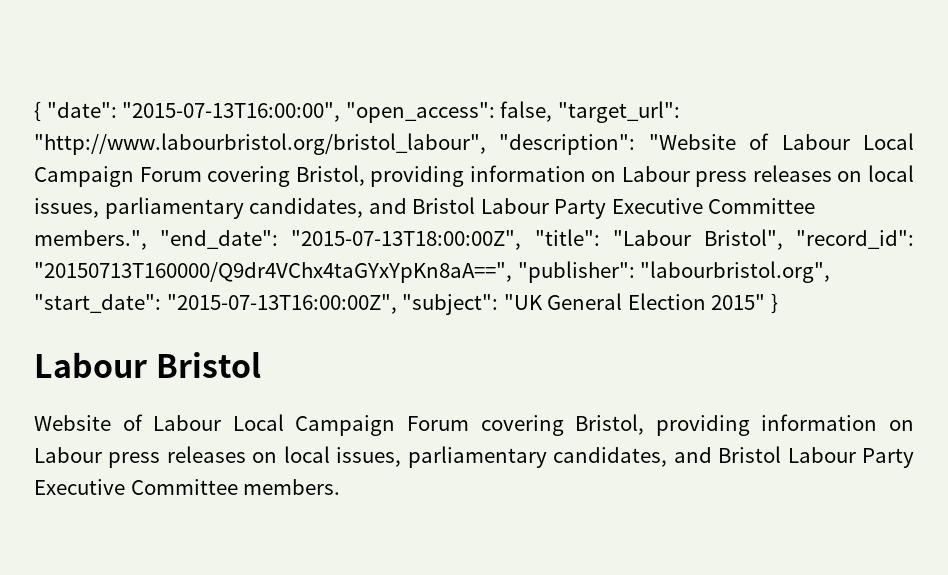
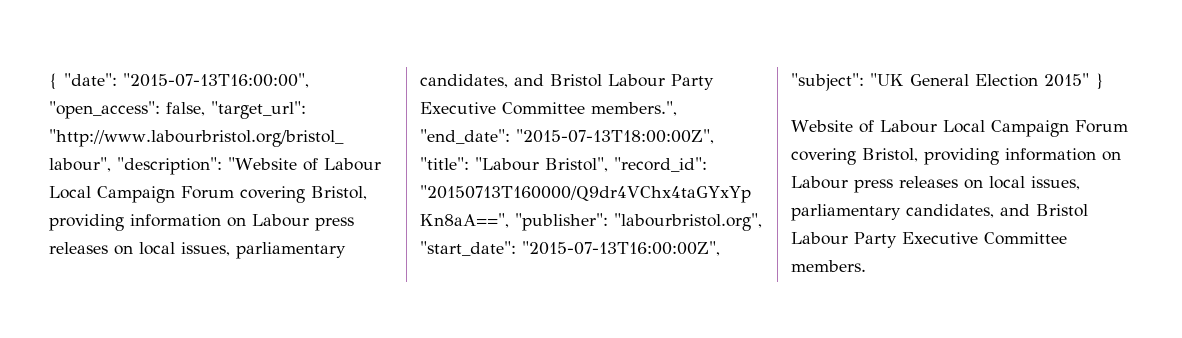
[34,352,261,378] // Labour Bristol -> (1104, 81) none

